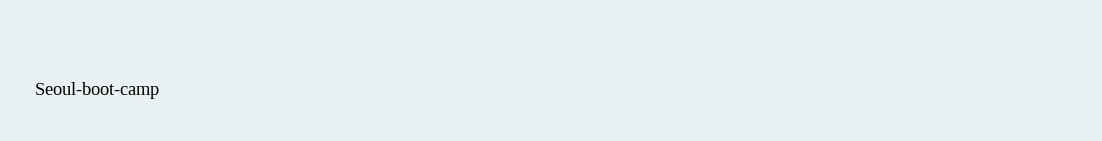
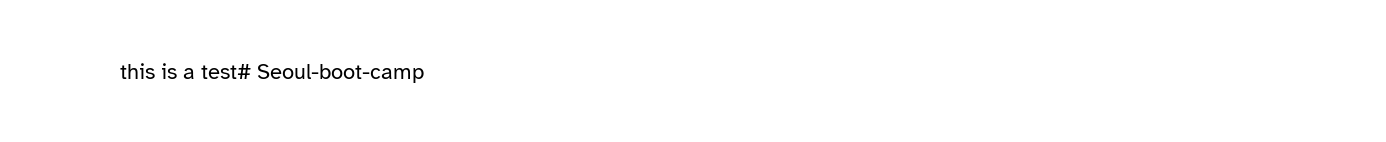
(35, 90) none -> [120,63,251,79] this is a test#

